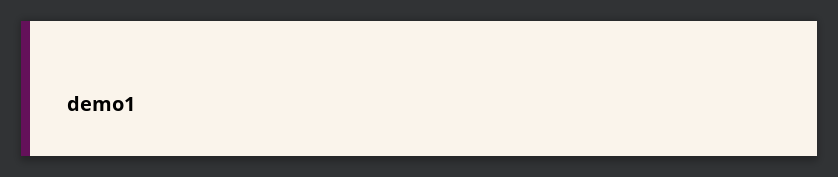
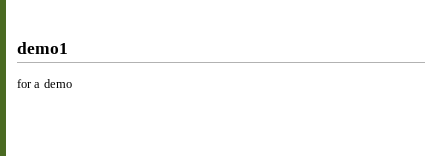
(135, 103) none -> [17,79,72,88] // for a demo

